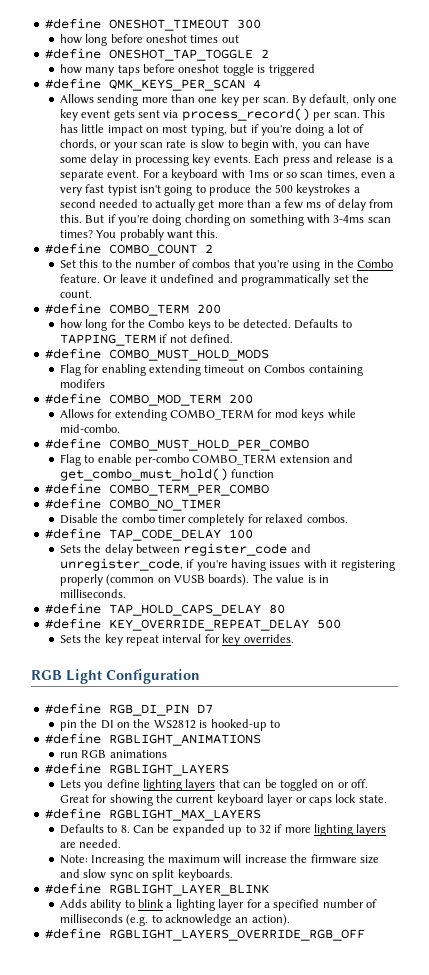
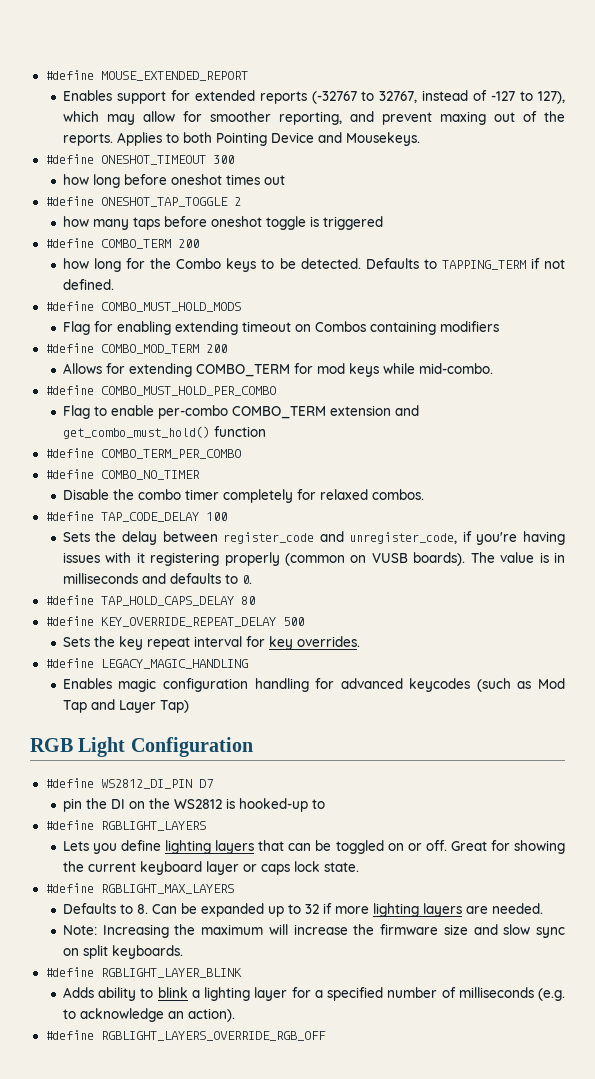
[44,18,101,29] #define -> [44,70,248,81] [62,90,565,104] [62,111,566,125] [62,132,420,146] [44,154,94,164] #define MOUSE_EXTENDED_REPORT // Enables support for extended reports (-32767 to 32767, instead of -127 to 127), which may allow for smoother reporting, and prevent maxing out of the reports. Applies to both Pointing Device and Mousekeys. // #define
[44,78,261,91] [59,94,398,106] [59,108,385,121] [59,124,365,136] [59,139,371,151] [59,154,394,166] [59,169,396,181] [59,184,360,196] [59,199,394,211] [59,214,391,226] [59,229,219,241] [44,243,213,256] [59,259,394,271] [59,274,369,286] [59,290,92,298] // #define QMK_KEYS_PER_SCAN 4 // Allows sending more than one key per scan. By default, only one key event gets sent via process_record() per scan. This has little impact on most typing, but if you're doing a lot of chords, or your scan rate is slow to begin with, you can have some delay in processing key events. Each press and release is a separate event. For a keyboard with 1ms or so scan times, even a very fast typist isn't going to produce the 500 keystrokes a second needed to actually get more than a few ms of delay from this. But if you're doing chording on something with 3-4ms scan times? You probably want this. // #define COMBO_COUNT 2 // Set this to the number of combos that you're using in the Combo feature. Or leave it undefined and programmatically set the count. -> (383, 223) none
[59,379,105,388] modifers -> [439,321,499,332] modifiers
[59,589,126,598] milliseconds. -> [62,573,252,584] milliseconds and defaults to 0.
(294, 638) none -> [44,658,248,669] [62,678,566,692] [62,699,189,713] // #define LEGACY_MAGIC_HANDLING // Enables magic configuration handling for advanced keycodes (such as Mod Tap and Layer Tap)
[108,704,189,716] RGB_DI_PIN -> [100,779,192,789] WS2812_DI_PIN
[44,733,261,746] [59,750,167,758] // #define RGBLIGHT_ANIMATIONS // run RGB animations -> (325, 804) none

